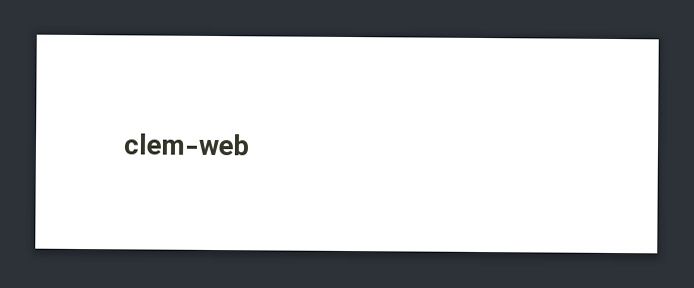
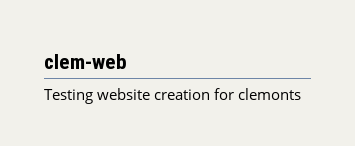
(250, 144) none -> [44,88,302,104] // Testing website creation for clemonts

